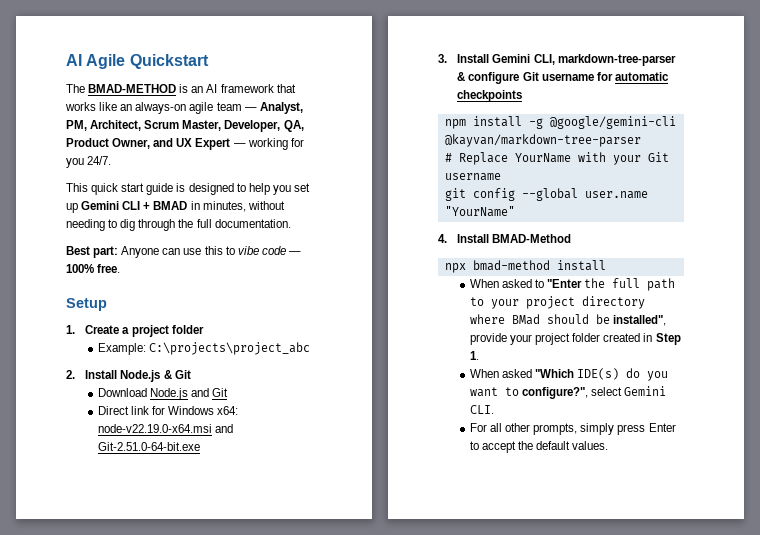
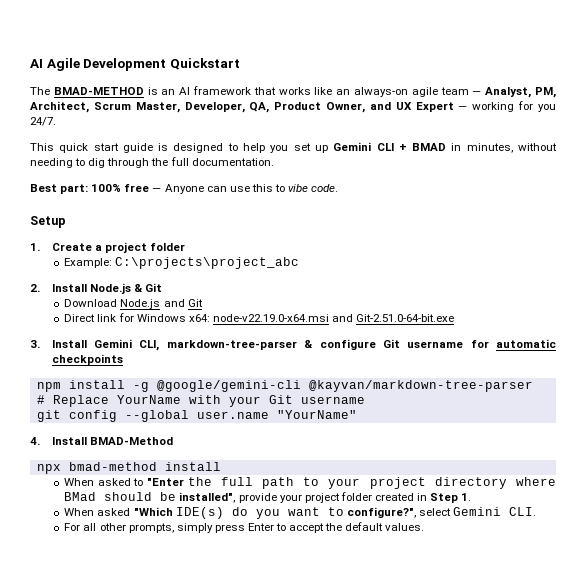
(126, 61) none -> [83,58,167,71] Development
(119, 252) none -> [91,184,162,192] 100% free —
[261,246,301,255] [66,264,121,273] code — 100% free. -> [311,184,339,192] code.

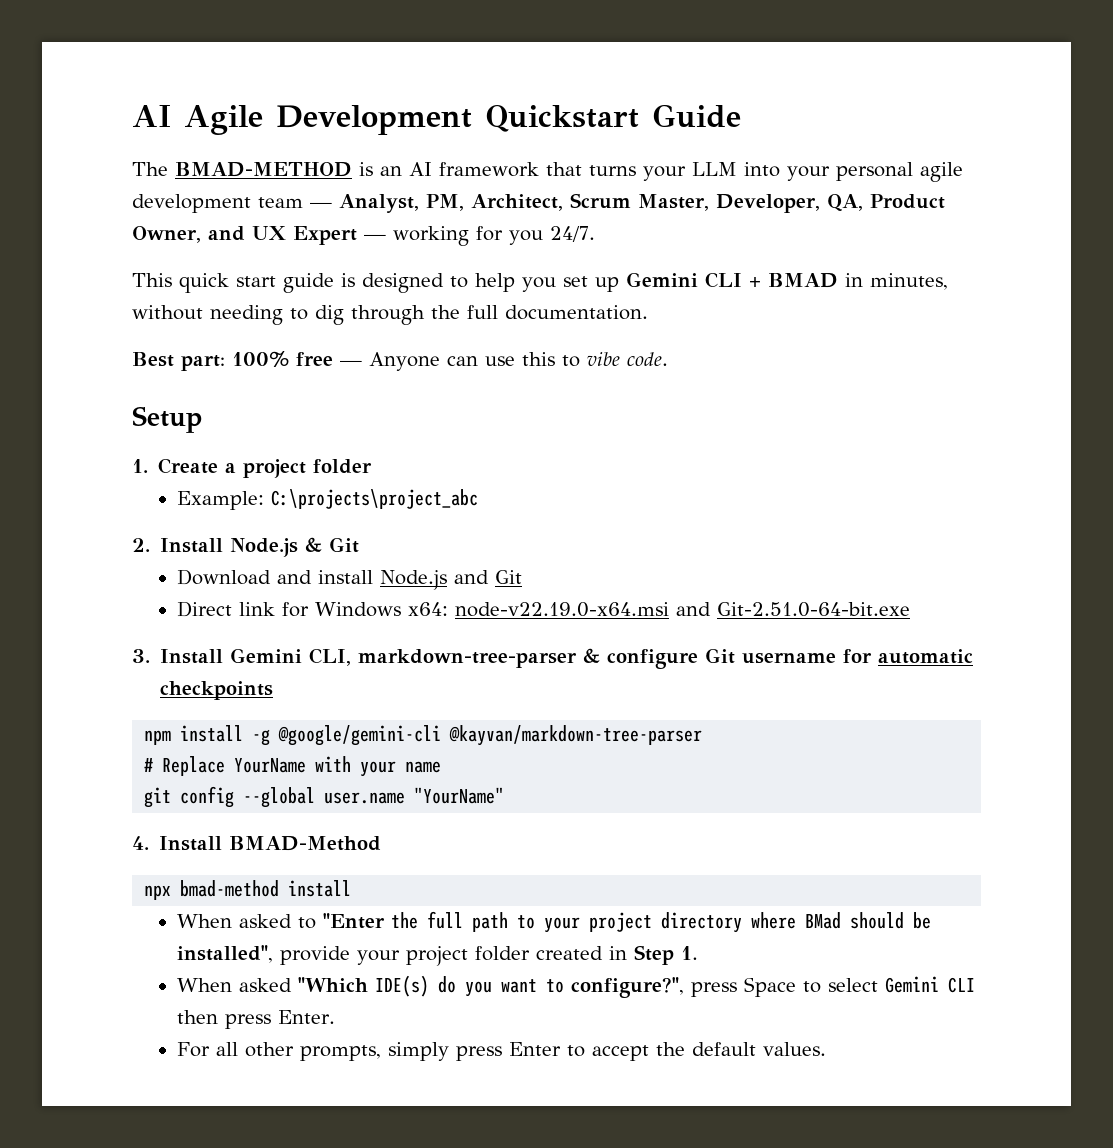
(240, 64) none -> [651,104,741,128] Guide
[278,87,438,97] works like an always‑on agile -> [589,162,963,182] [132,194,251,213] turns your LLM into your personal agile development
(118, 303) none -> [277,570,374,584] and install
[268,395,365,404] Git username -> [405,761,442,773] name
[418,507,536,516] select Gemini CLI. -> [691,976,976,997] [177,1010,336,1029] press Space to select Gemini CLI then press Enter.

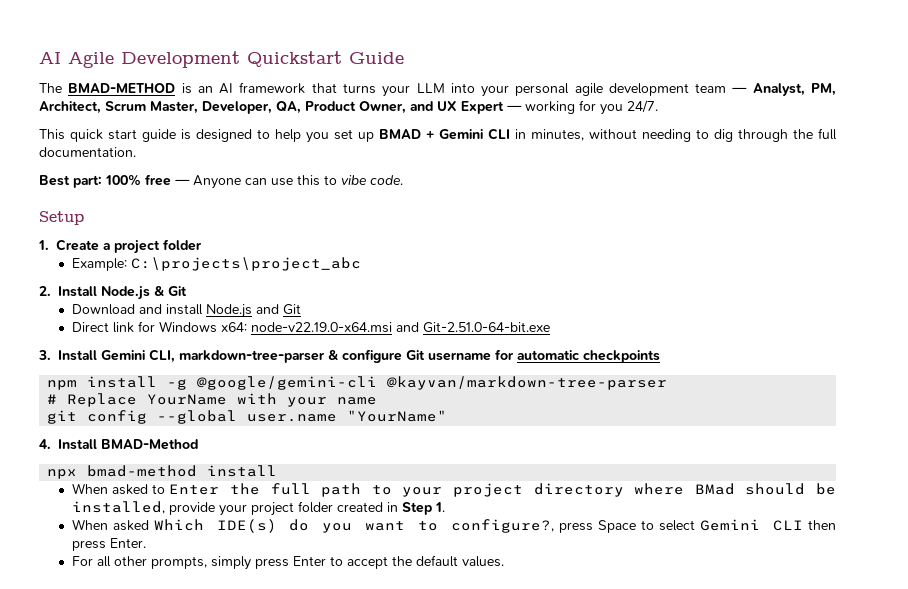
[626,272,838,288] Gemini CLI + BMAD -> [379,128,510,140] BMAD + Gemini CLI
[323,913,386,929] "Enter -> [169,484,220,495] Enter
[177,945,274,963] installed", -> [71,501,165,514] installed,
[298,977,369,992] "Which -> [153,519,204,531] Which
[571,977,685,998] configure?", -> [450,519,554,533] configure?,

